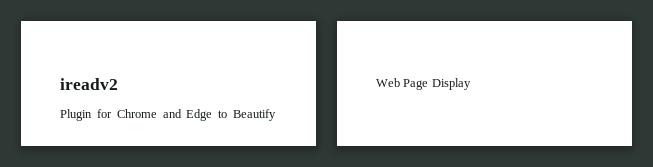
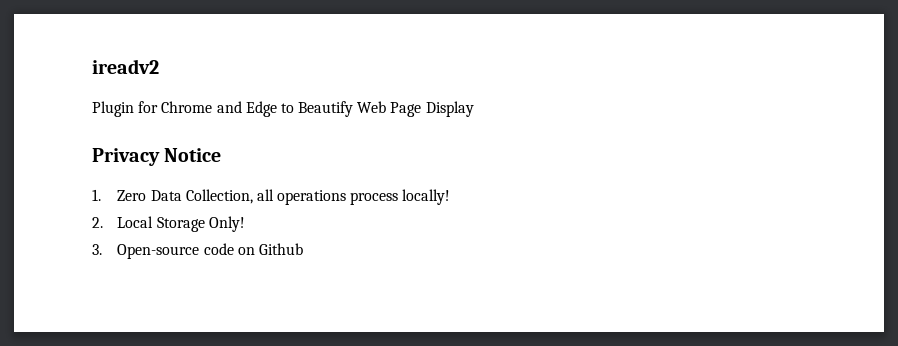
(471, 84) none -> [92,148,222,166] [92,189,451,205] [92,216,245,232] [92,243,303,259] // Privacy Notice // 1. Zero Data Collection, all operations process locally! // 2. Local Storage Only! // 3. Open-source code on Github

